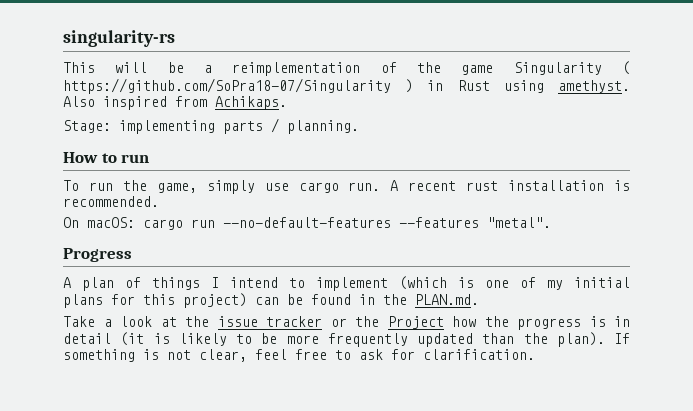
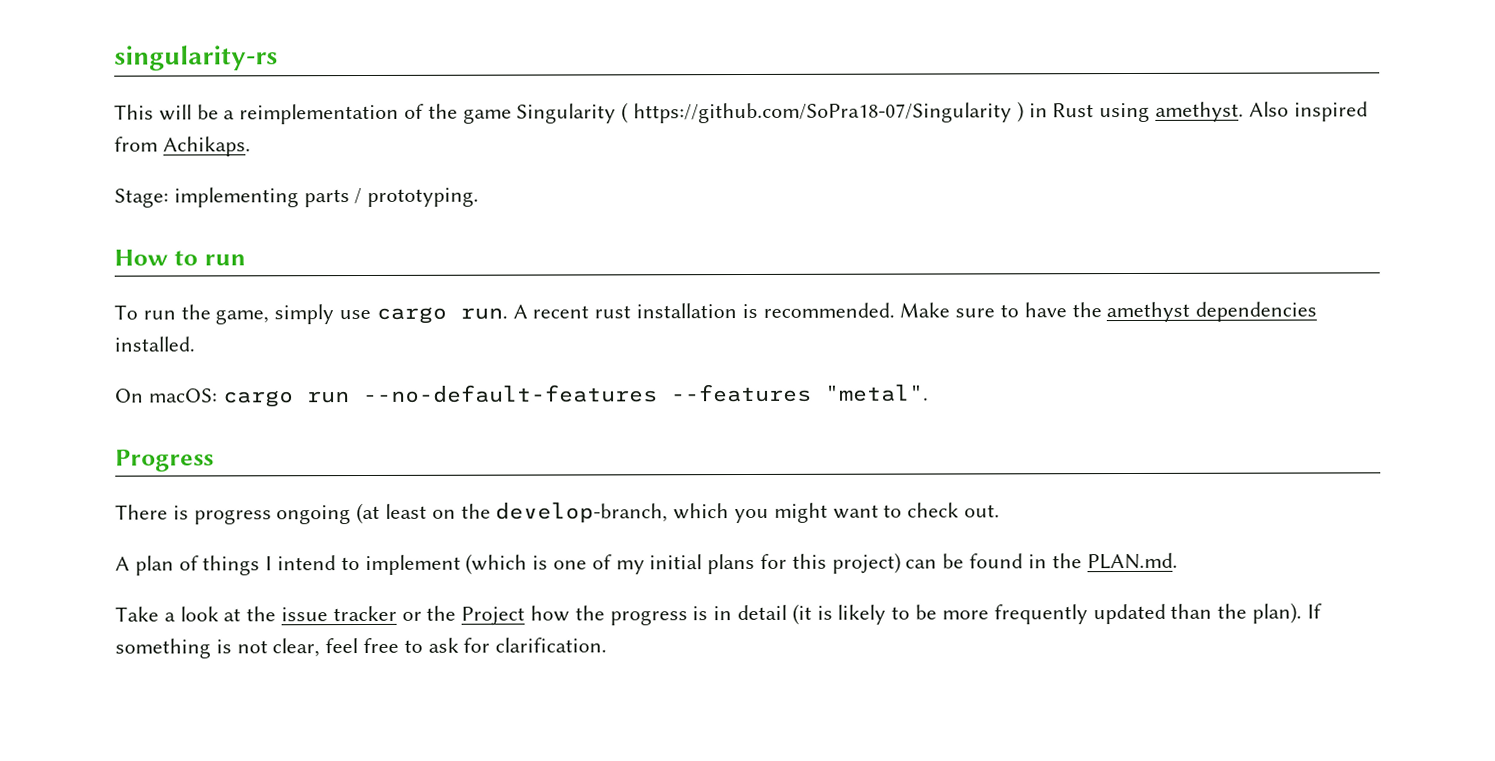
[287,120,359,134] planning. -> [367,187,480,207] prototyping.
(159, 201) none -> [899,301,1318,323] [114,336,195,352] Make sure to have the amethyst dependencies installed.
(132, 255) none -> [115,502,1001,525] // There is progress ongoing (at least on the develop-branch, which you might want to check out.

